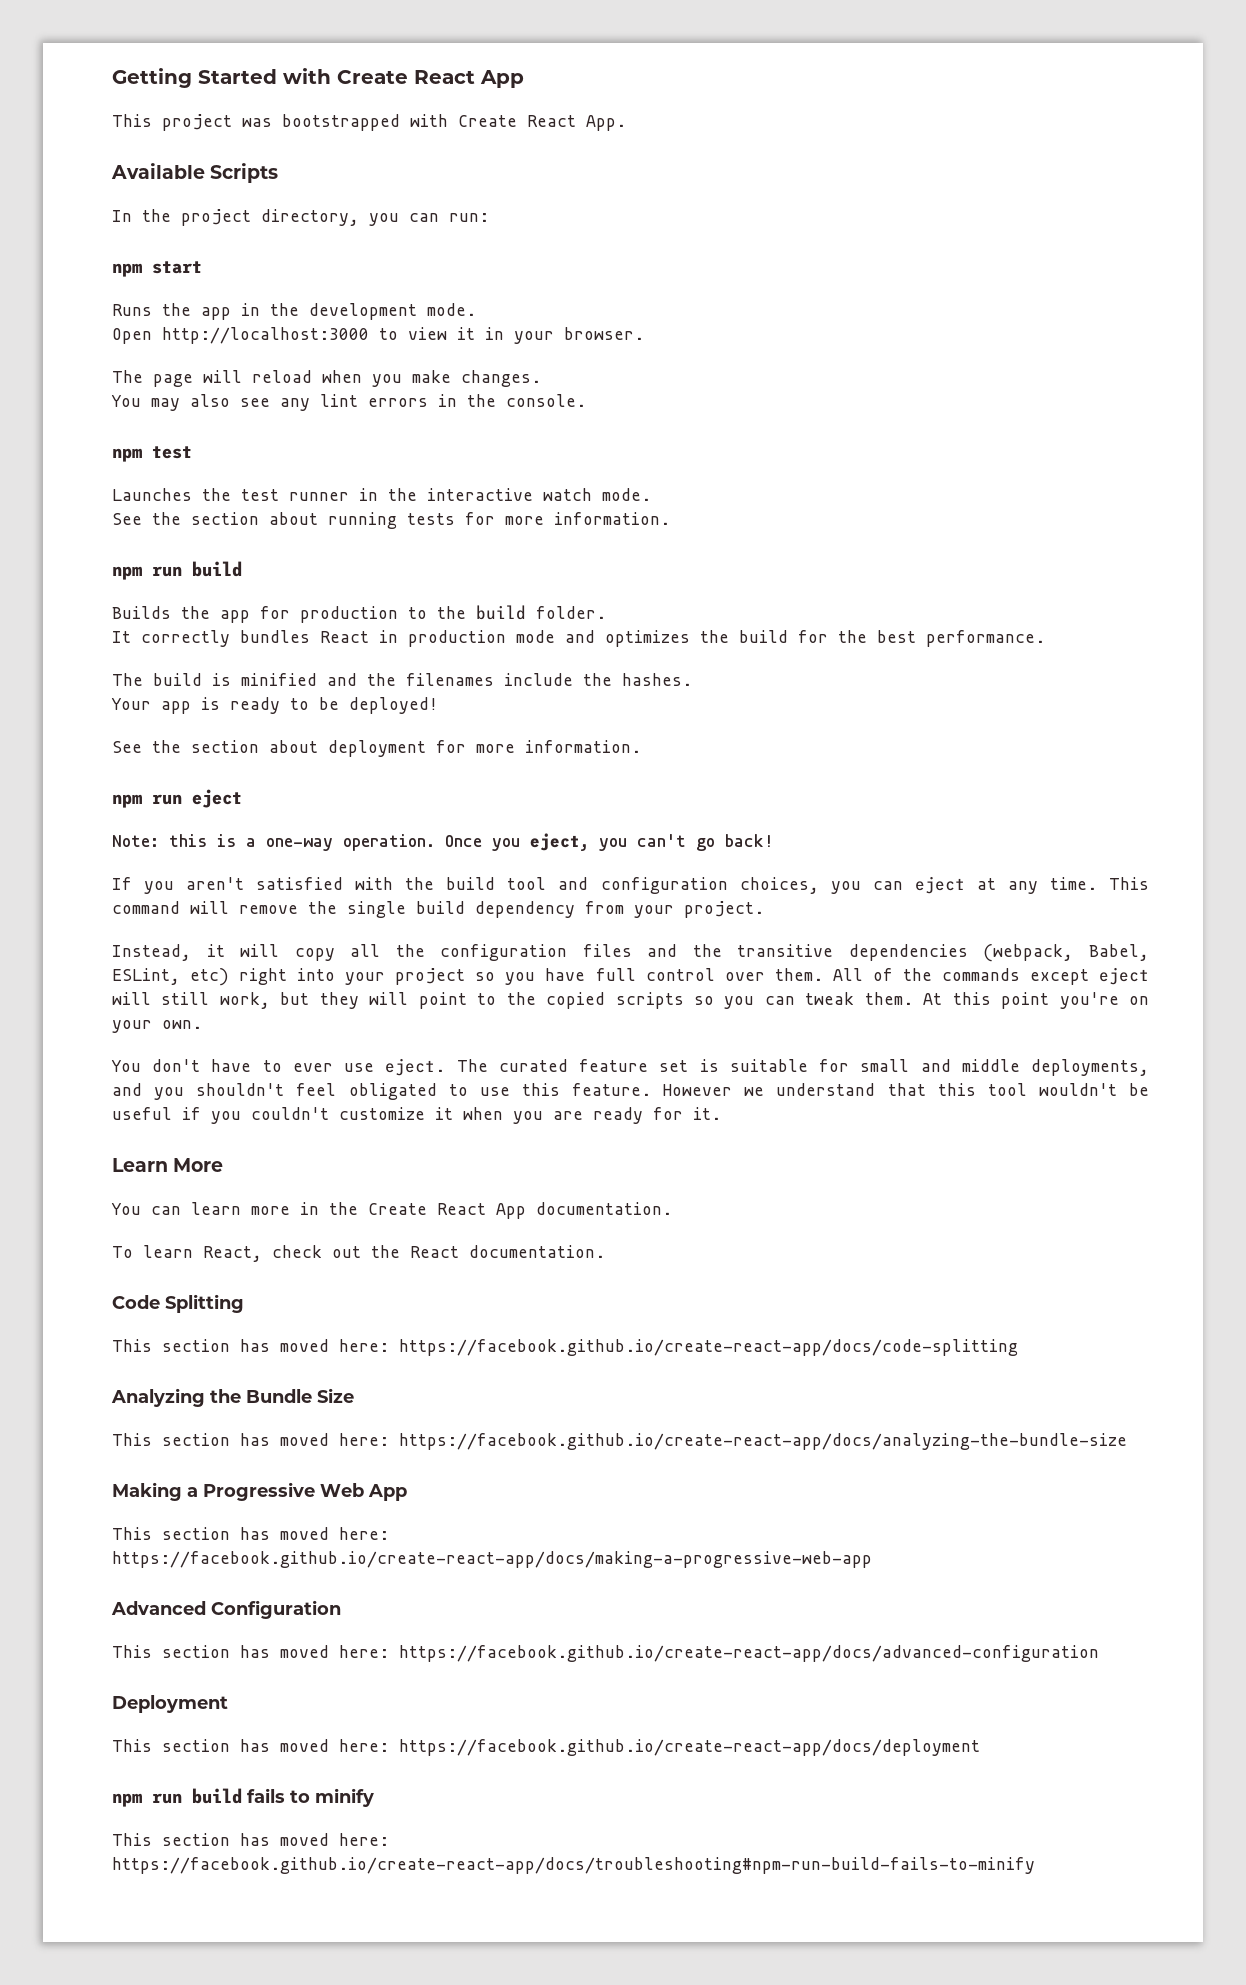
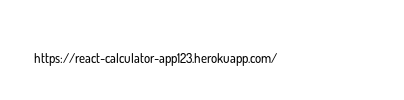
[112,68,524,88] [112,114,626,131] [111,163,279,183] [112,209,489,226] [112,261,202,277] [112,303,476,320] [112,327,644,344] [112,370,541,387] [111,394,586,411] [112,446,192,462] [112,488,651,501] [112,512,670,529] [112,561,242,580] [112,605,606,623] [112,630,1045,647] [112,673,692,686] [111,697,438,714] [112,740,641,757] [112,789,242,808] [112,833,774,851] [112,876,1149,894] [112,901,764,918] [112,944,1149,962] [112,967,1149,986] [112,992,1150,1009] [112,1020,202,1033] [111,1058,1150,1076] [112,1083,1149,1100] [112,1107,721,1124] [112,1158,224,1172] [111,1202,672,1219] [112,1245,605,1262] [112,1294,244,1313] [112,1339,1018,1356] [111,1388,354,1407] [112,1433,1127,1450] [112,1482,407,1501] [112,1527,389,1540] [112,1551,872,1568] [111,1600,341,1619] [112,1645,1099,1662] [112,1695,228,1713] [112,1739,980,1756] [112,1788,374,1807] [112,1833,389,1846] [112,1857,1035,1874] Getting Started with Create React App // This project was bootstrapped with Create React App. // Available Scripts // In the project directory, you can run: // npm start // Runs the app in the development mode. // Open http://localhost:3000 to view it in your browser. // The page will reload when you make changes. // You may also see any lint errors in the console. // npm test // Launches the test runner in the interactive watch mode. // See the section about running tests for more information. // npm run build // Builds the app for production to the build folder. // It correctly bundles React in production mode and optimizes the build for the best performance. // The build is minified and the filenames include the hashes. // Your app is ready to be deployed! // See the section about deployment for more information. // npm run eject // Note: this is a one-way operation. Once you eject, you can't go back! // If you aren't satisfied with the build tool and configuration choices, you can eject at any time. This command will remove the single build dependency from your project. // Instead, it will copy all the configuration files and the transitive dependencies (webpack, Babel, ESLint, etc) right into your project so you have full control over them. All of the commands except eject will still work, but they will point to the copied scripts so you can tweak them. At this point you're on your own. // You don't have to ever use eject. The curated feature set is suitable for small and middle deployments, and you shouldn't feel obligated to use this feature. However we understand that this tool wouldn't be useful if you couldn't customize it when you are ready for it. // Learn More // You can learn more in the Create React App documentation. // To learn React, check out the React documentation. // Code Splitting // This section has moved here: https://facebook.github.io/create-react-app/docs/code-splitting // Analyzing the Bundle Size // This section has moved here: https://facebook.github.io/create-react-app/docs/analyzing-the-bundle-size // Making a Progressive Web App // This section has moved here: https://facebook.github.io/create-react-app/docs/making-a-progressive-web-app // Advanced Configuration // This section has moved here: https://facebook.github.io/create-react-app/docs/advanced-configuration // Deployment // This section has moved here: https://facebook.github.io/create-react-app/docs/deployment // npm run build fails to minify // This section has moved here: https://facebook.github.io/create-react-app/docs/troubleshooting#npm-run-build-fails-to-minify -> [34,53,277,66] https://react-calculator-app123.herokuapp.com/

